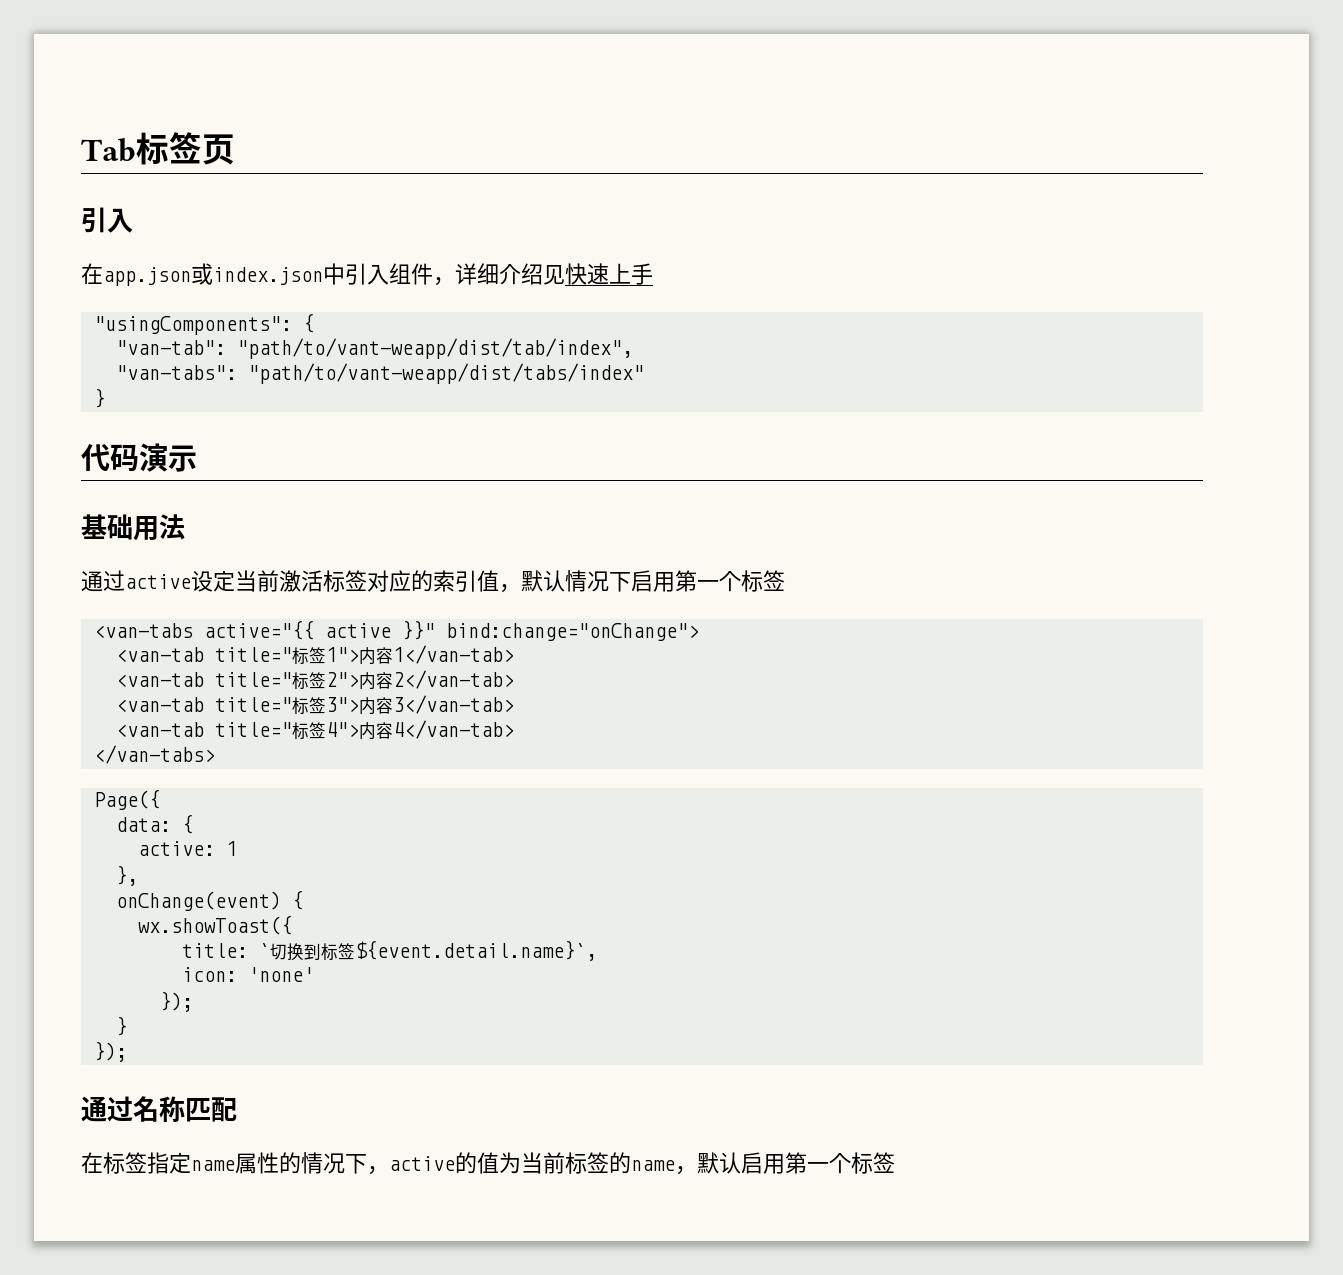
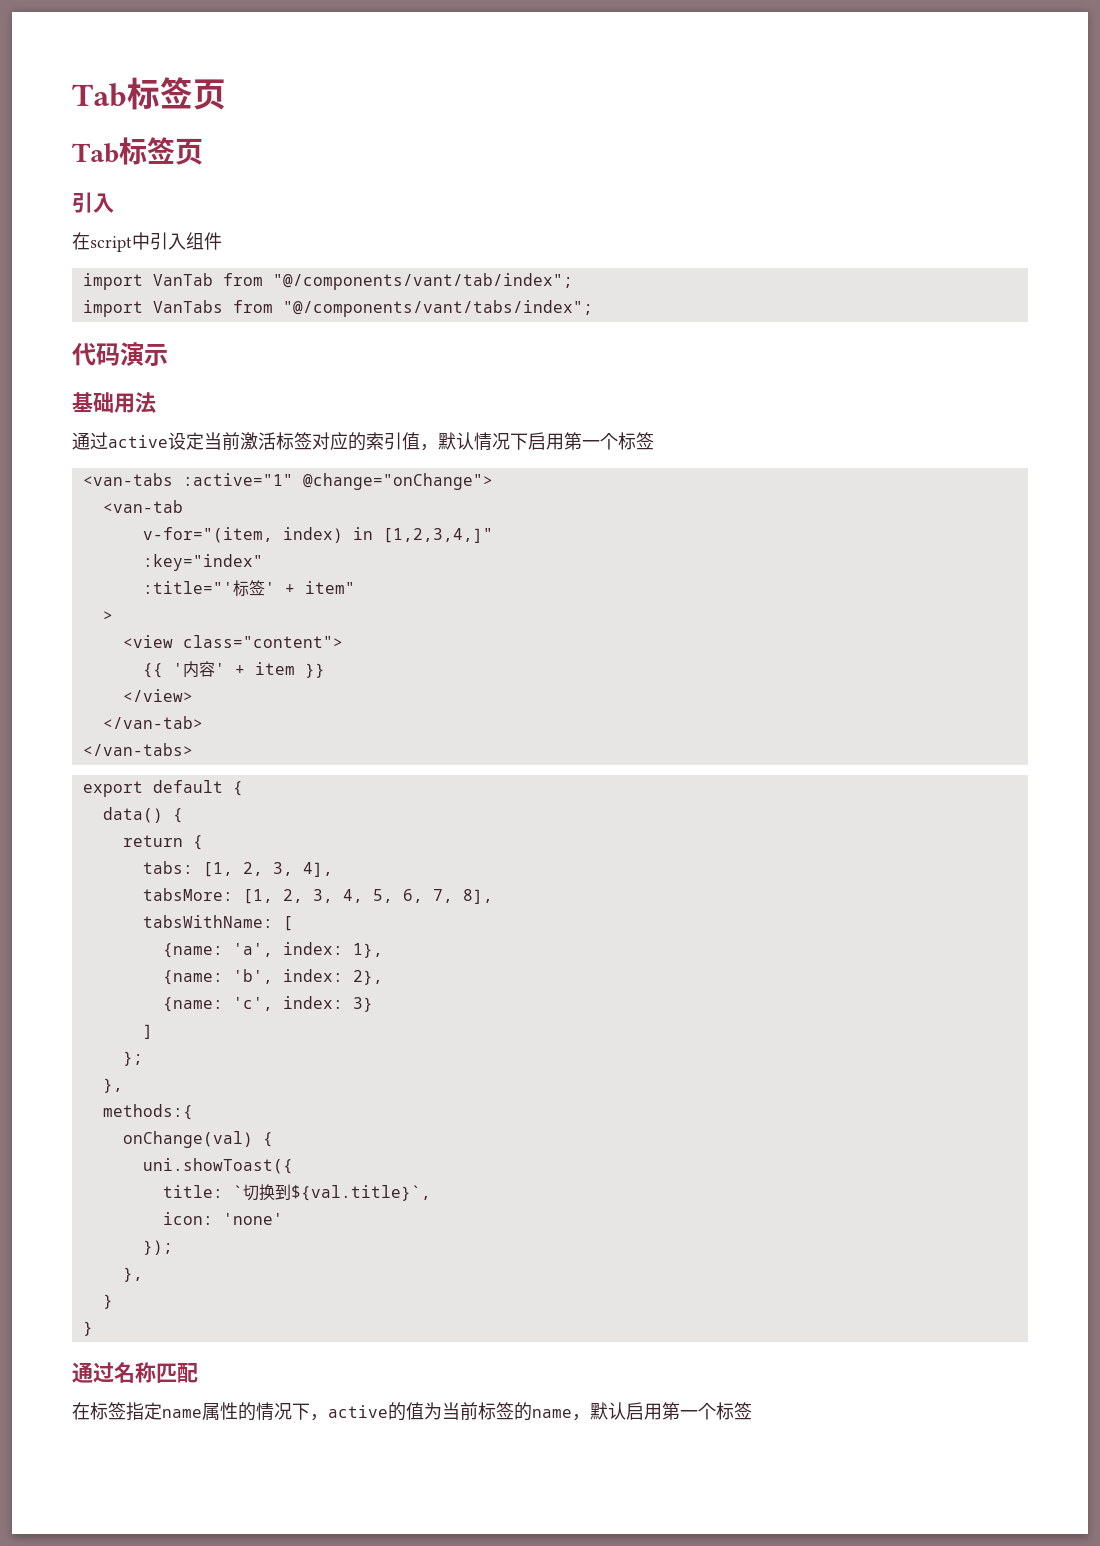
[81,132,235,165] Tab标签页 -> [72,77,226,110] [72,137,203,165] Tab标签页 // Tab标签页
[103,263,323,286] app.json或index.json -> [90,236,132,252] script
[433,263,653,286] [94,313,315,335] [116,338,634,359] [116,363,645,384] [94,388,106,408] ，详细介绍见快速上手 // "usingComponents": { // "van-tab": "path/to/vant-weapp/dist/tab/index", // "van-tabs": "path/to/vant-weapp/dist/tabs/index" // } -> [82,273,573,290] [82,300,593,317] // import VanTab from "@/components/vant/tab/index"; // import VanTabs from "@/components/vant/tabs/index";
[204,620,700,641] [116,645,515,665] [116,670,515,690] [116,695,515,715] [116,720,515,740] active="{{ active }}" bind:change="onChange"> // <van-tab title="标签1">内容1</van-tab> // <van-tab title="标签2">内容2</van-tab> // <van-tab title="标签3">内容3</van-tab> // <van-tab title="标签4">内容4</van-tab> -> [182,473,493,490] [102,500,183,513] [142,527,493,543] [142,554,263,571] [142,580,355,597] [102,611,113,621] [122,635,343,648] [142,661,325,678] [122,689,193,702] [102,716,203,729] :active="1" @change="onChange"> // <van-tab // v-for="(item, index) in [1,2,3,4,]" // :key="index" // :title="'标签' + item" // > // <view class="content"> // {{ '内容' + item }} // </view> // </van-tab>
[94,789,161,810] [116,814,194,834] [138,841,238,856] [116,865,139,886] [116,890,304,911] [138,915,293,935] Page({ // data: { // active: 1 // }, // onChange(event) { // wx.showToast({ -> [82,780,243,797] [102,807,183,823] [122,835,203,850] [142,861,333,877] [142,888,493,904] [142,915,293,931] [162,942,383,958] [162,969,383,985] [162,996,373,1012] [142,1024,153,1039] [122,1051,143,1066] [102,1078,123,1093] [102,1104,193,1120] [122,1131,273,1148] [142,1158,293,1174] export default { // data() { // return { // tabs: [1, 2, 3, 4], // tabsMore: [1, 2, 3, 4, 5, 6, 7, 8], // tabsWithName: [ // {name: 'a', index: 1}, // {name: 'b', index: 2}, // {name: 'c', index: 3} // ] // }; // }, // methods:{ // onChange(val) { // uni.showToast({
[321,940,598,961] 标签${event.detail.name}`, -> [290,1185,431,1201] ${val.title}`,
[116,1016,128,1036] [94,1041,128,1062] // } // }); -> [122,1267,143,1282] [102,1294,113,1309] [82,1321,93,1336] // }, // } // }

